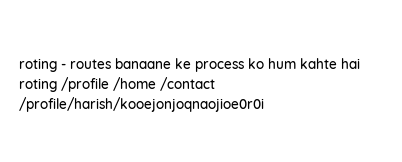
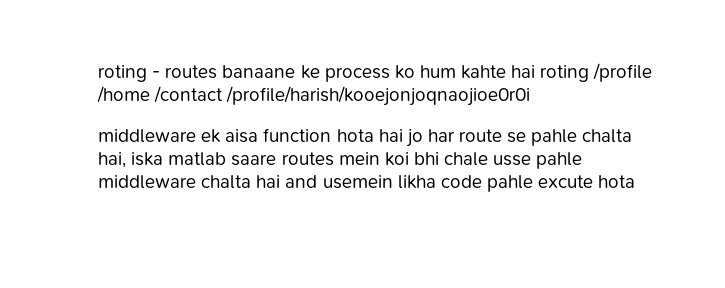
(264, 104) none -> [98,128,633,147] [98,152,583,169] [98,175,636,192] // middleware ek aisa function hota hai jo har route se pahle chalta hai, iska matlab saare routes mein koi bhi chale usse pahle middleware chalta hai and usemein likha code pahle excute hota

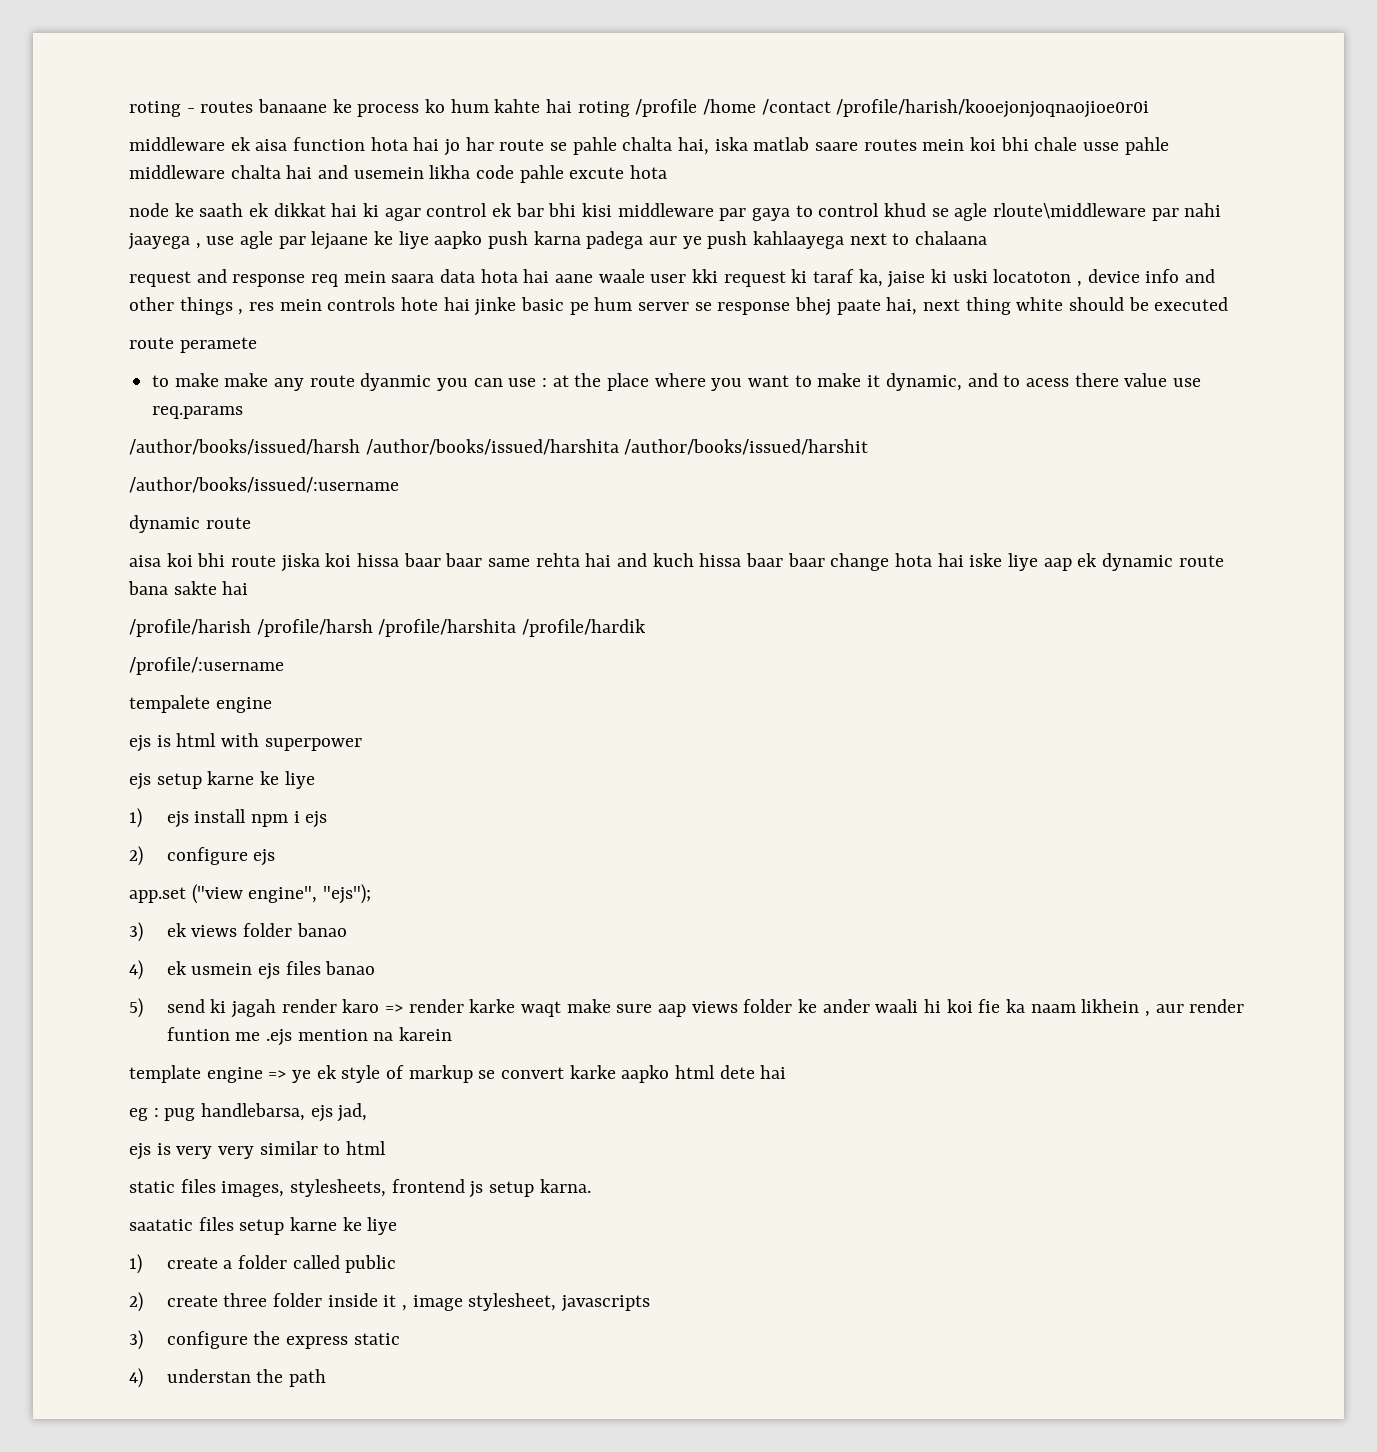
(636, 181) none -> [129,203,1222,221] [128,231,988,250] [129,269,1216,288] [129,297,1229,316] [129,337,257,353] [152,373,1201,391] [152,406,244,419] [129,439,869,455] [129,477,399,493] [129,515,251,533] [129,553,1224,572] [128,581,249,595] [129,619,647,637] [129,657,284,675] [129,695,272,713] [129,733,362,752] [129,771,315,790] [129,808,328,828] [129,846,276,866] [129,884,372,904] [129,922,347,942] [129,960,376,980] [129,998,1245,1018] [166,1027,452,1046] [129,1065,787,1083] [129,1103,368,1122] [129,1141,387,1160] [129,1179,591,1198] [129,1217,398,1235] [129,1254,397,1274] [129,1292,650,1312] [129,1330,400,1350] [129,1368,326,1388] // node ke saath ek dikkat hai ki agar control ek bar bhi kisi middleware par gaya to control khud se agle rloute\middleware par nahi jaayega , use agle par lejaane ke liye aapko push karna padega aur ye push kahlaayega next to chalaana // request and response req mein saara data hota hai aane waale user kki request ki taraf ka, jaise ki uski locatoton , device info and other things , res mein controls hote hai jinke basic pe hum server se response bhej paate hai, next thing white should be executed // route peramete // to make make any route dyanmic you can use : at the place where you want to make it dynamic, and to acess there value use req.params // /author/books/issued/harsh /author/books/issued/harshita /author/books/issued/harshit // /author/books/issued/:username // dynamic route // aisa koi bhi route jiska koi hissa baar baar same rehta hai and kuch hissa baar baar change hota hai iske liye aap ek dynamic route bana sakte hai // /profile/harish /profile/harsh /profile/harshita /profile/hardik // /profile/:username // tempalete engine // ejs is html with superpower // ejs setup karne ke liye // 1) ejs install npm i ejs // 2) configure ejs // app.set ("view engine", "ejs"); // 3) ek views folder banao // 4) ek usmein ejs files banao // 5) send ki jagah render karo => render karke waqt make sure aap views folder ke ander waali hi koi fie ka naam likhein , aur render funtion me .ejs mention na karein // template engine => ye ek style of markup se convert karke aapko html dete hai // eg : pug handlebarsa, ejs jad, // ejs is very very similar to html // static files images, stylesheets, frontend js setup karna. // saatatic files setup karne ke liye // 1) create a folder called public // 2) create three folder inside it , image stylesheet, javascripts // 3) configure the express static // 4) understan the path

